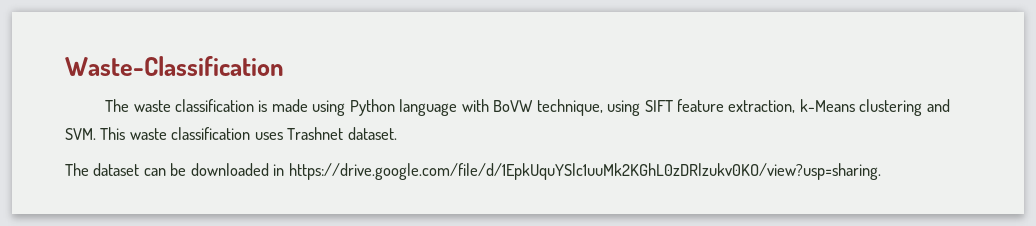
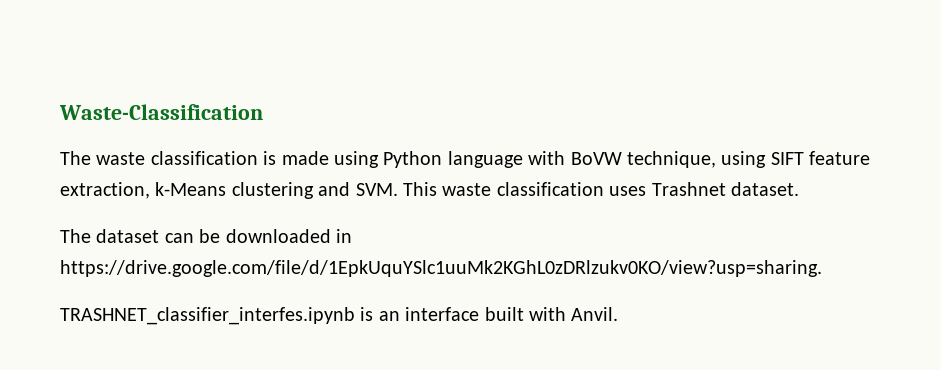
(881, 171) none -> [60,307,619,325] // TRASHNET_classifier_interfes.ipynb is an interface built with Anvil.

